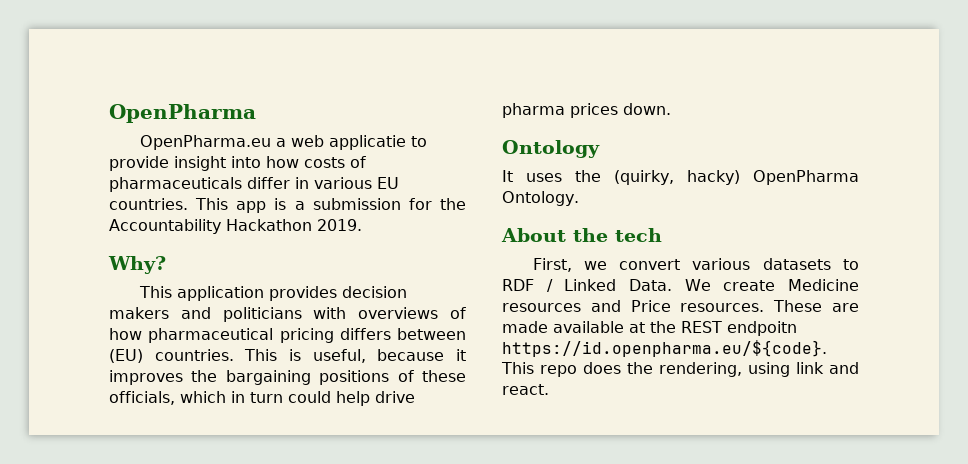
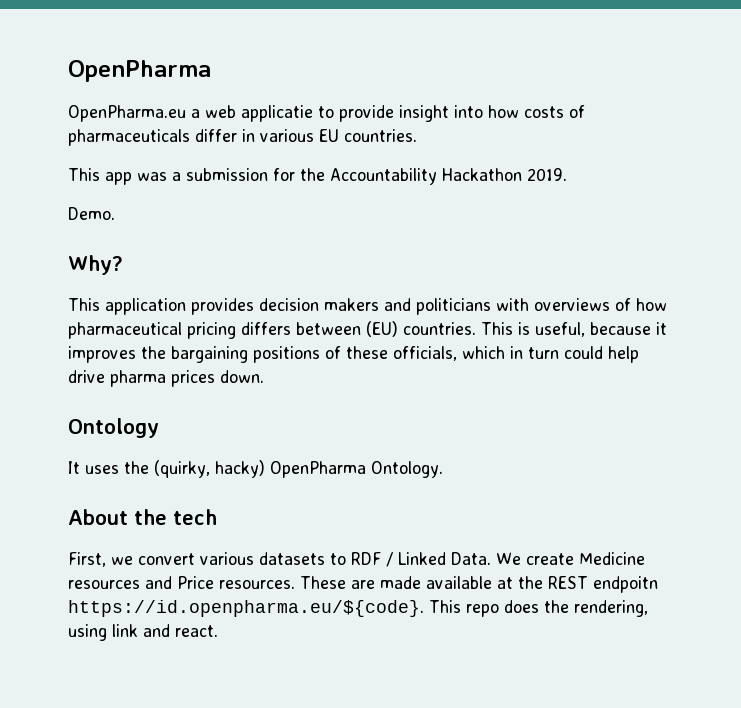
(188, 204) none -> (417, 135) //
[274,198,287,210] is -> [137,172,167,181] was
(362, 225) none -> [68,207,115,220] // Demo.

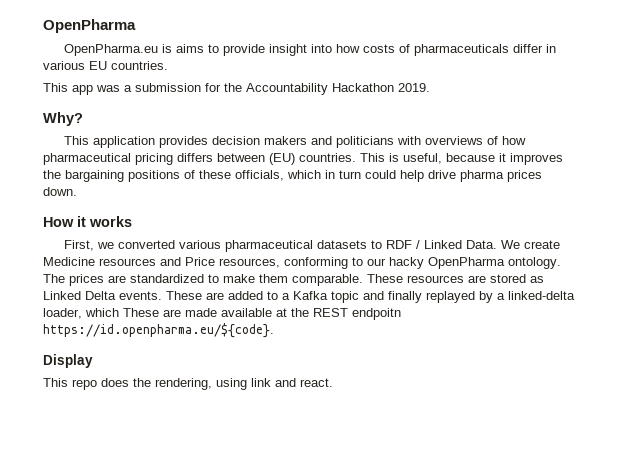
[191,105,313,122] a web applicatie -> [161,44,204,53] is aims
[68,207,115,220] // Demo. -> (430, 87) none
[68,418,159,438] [68,460,443,478] [68,509,217,525] Ontology // It uses the (quirky, hacky) OpenPharma Ontology. // About the tech -> [43,216,132,227] How it works
[138,552,254,565] convert various -> [117,240,313,252] converted various pharmaceutical
[219,580,295,589] resources. -> [219,257,561,269] [43,274,544,286] [43,291,575,303] [43,308,119,319] resources, conforming to our hacky OpenPharma ontology. The prices are standardized to make them comparable. These resources are stored as Linked Delta events. These are added to a Kafka topic and finally replayed by a linked-delta loader, which
(424, 608) none -> [43,354,93,368] // Display //

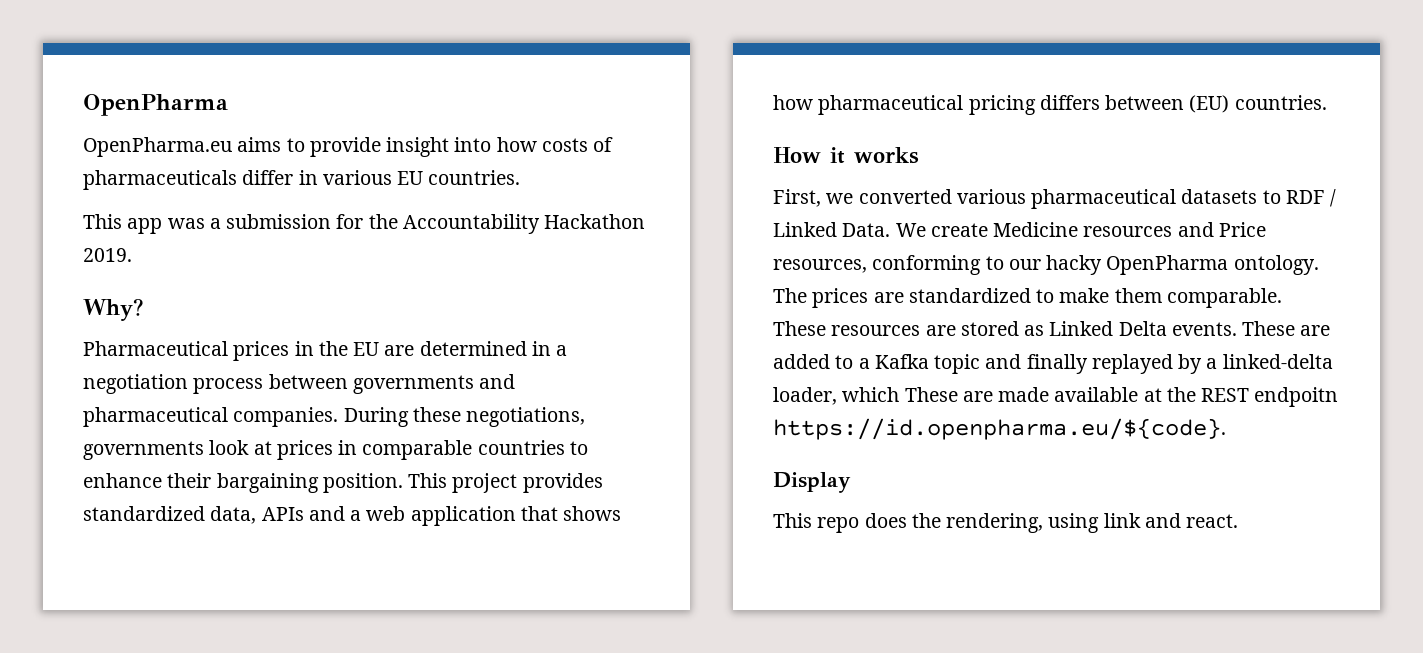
[161,44,172,53] is -> (232, 147) none
[63,136,498,148] This application provides decision makers and politicians with overviews of -> [83,341,568,361] [83,374,516,394] [83,407,586,427] [83,440,588,460] [83,473,603,493] [83,506,622,526] Pharmaceutical prices in the EU are determined in a negotiation process between governments and pharmaceutical companies. During these negotiations, governments look at prices in comparable countries to enhance their bargaining position. This project provides standardized data, APIs and a web application that shows
[360,153,563,165] [43,170,542,182] [43,187,77,196] This is useful, because it improves the bargaining positions of these officials, which in turn could help drive pharma prices down. -> (1327, 102) none

